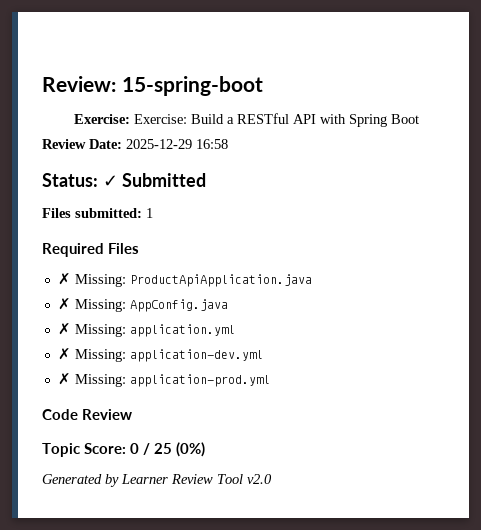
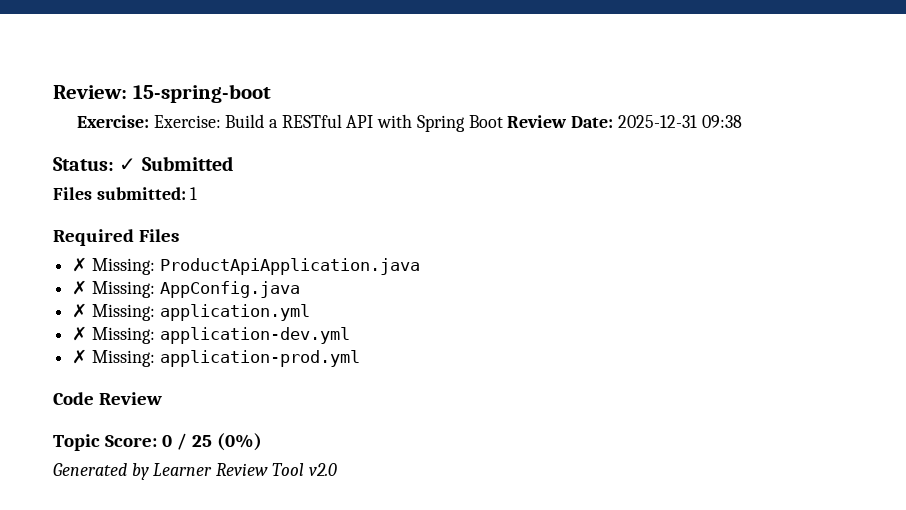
[126,139,228,149] 2025-12-29 16:58 -> [617,115,742,128] 2025-12-31 09:38

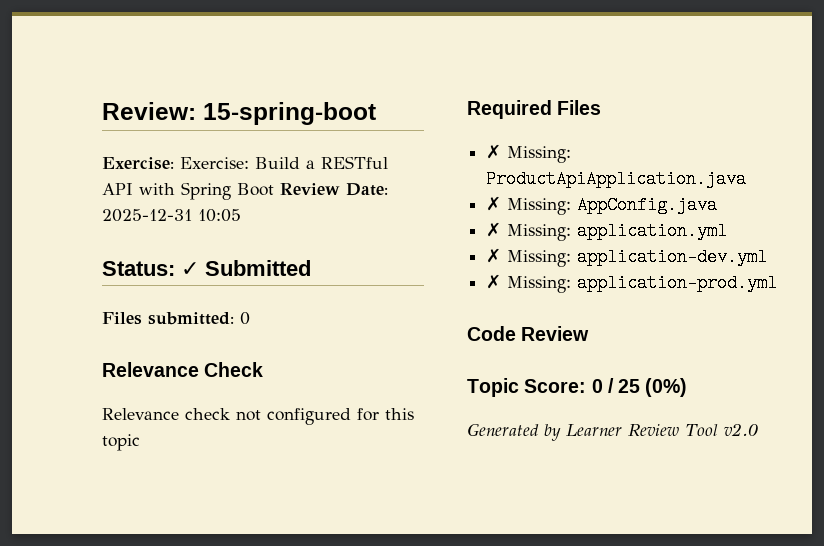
[701,115,742,128] 09:38 -> [198,209,241,222] 10:05
[190,187,198,200] 1 -> [240,312,250,325] [102,362,264,377] [102,408,414,425] [102,434,140,451] 0 // Relevance Check // Relevance check not configured for this topic

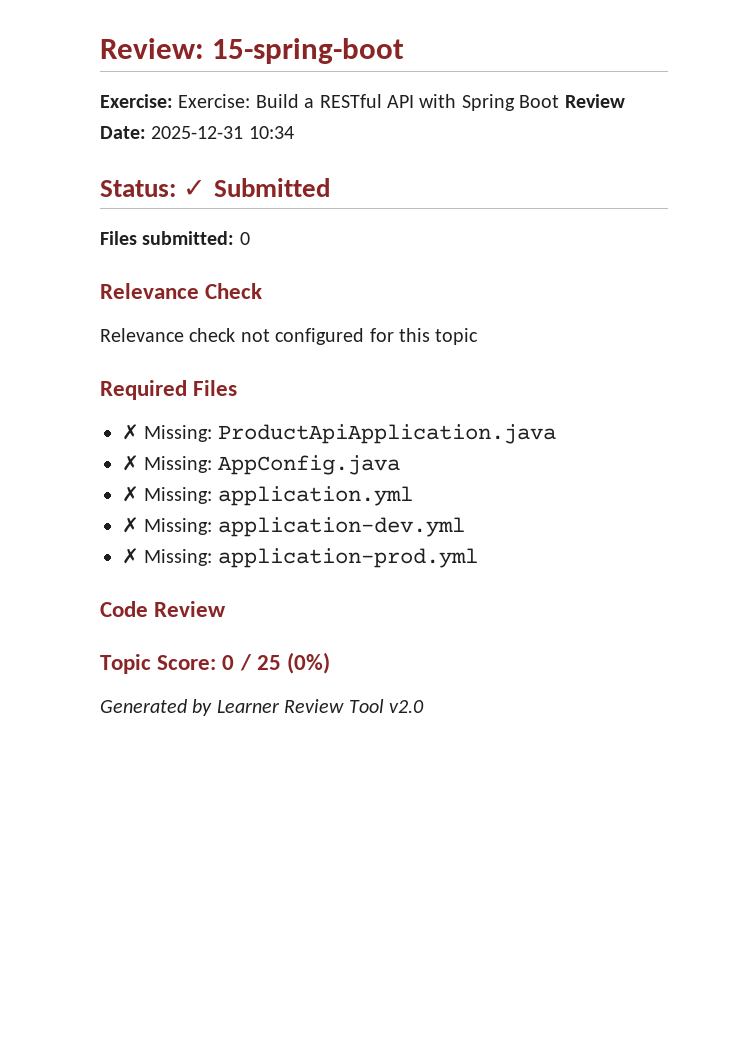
[198,209,241,222] 10:05 -> [248,126,294,139] 10:34

